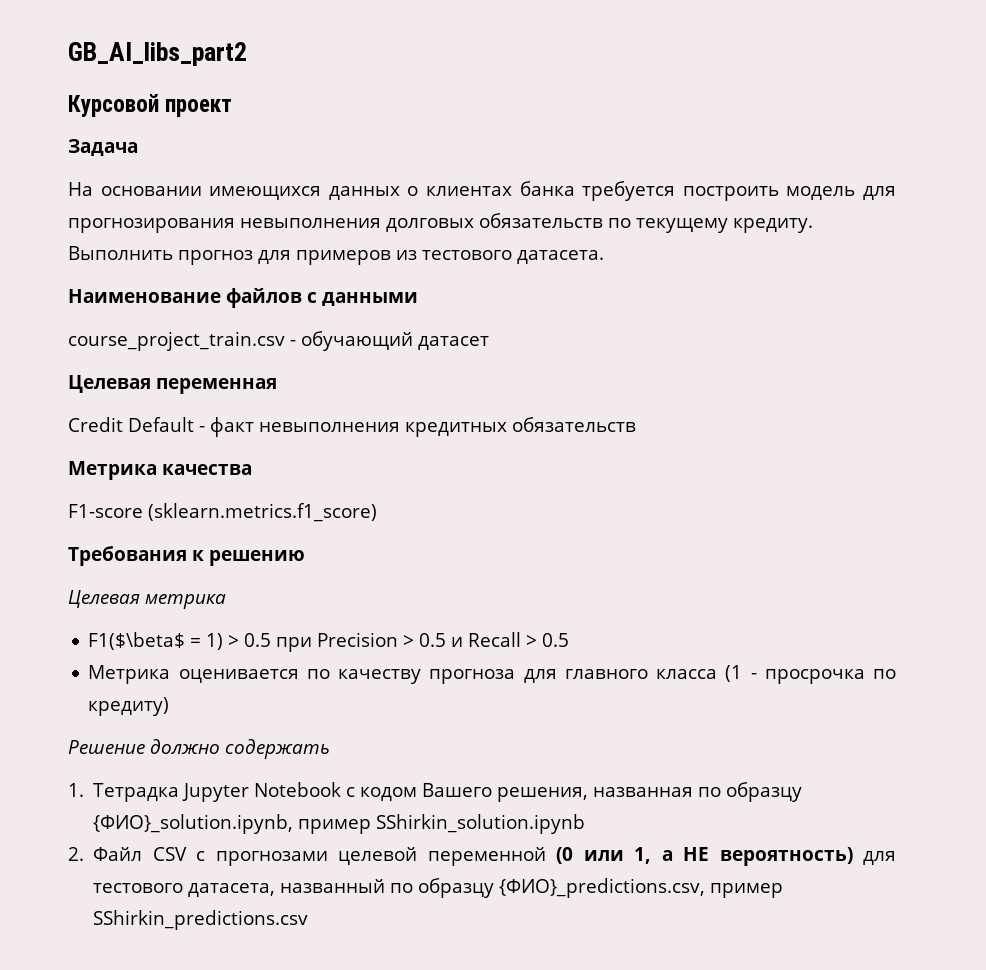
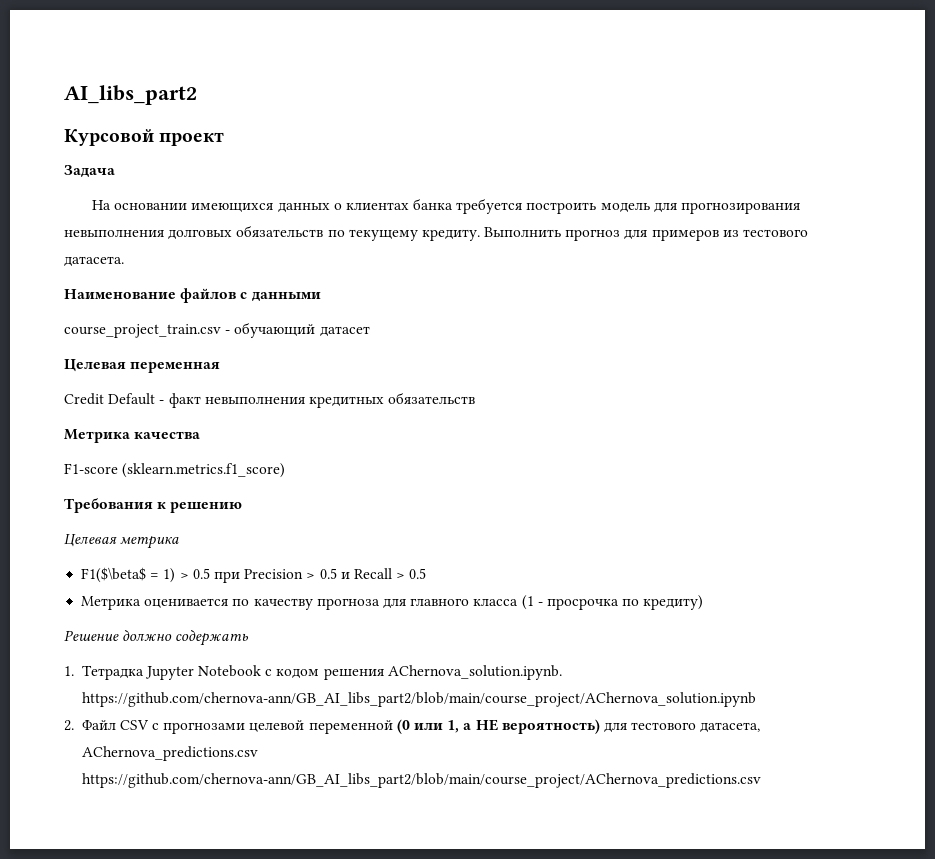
[68,42,247,66] GB_AI_libs_part2 -> [64,85,197,105] AI_libs_part2
[422,782,803,802] [93,814,586,834] Вашего решения, названная по образцу {ФИО}_solution.ipynb, пример SShirkin_solution.ipynb -> [323,665,562,680] [81,692,756,707] решения AChernova_solution.ipynb. https://github.com/chernova-ann/GB_AI_libs_part2/blob/main/course_project/AChernova_solution.ipynb
[280,878,784,898] [93,910,309,930] названный по образцу {ФИО}_predictions.csv, пример SShirkin_predictions.csv -> [81,746,258,761] [81,773,761,788] AChernova_predictions.csv https://github.com/chernova-ann/GB_AI_libs_part2/blob/main/course_project/AChernova_predictions.csv

